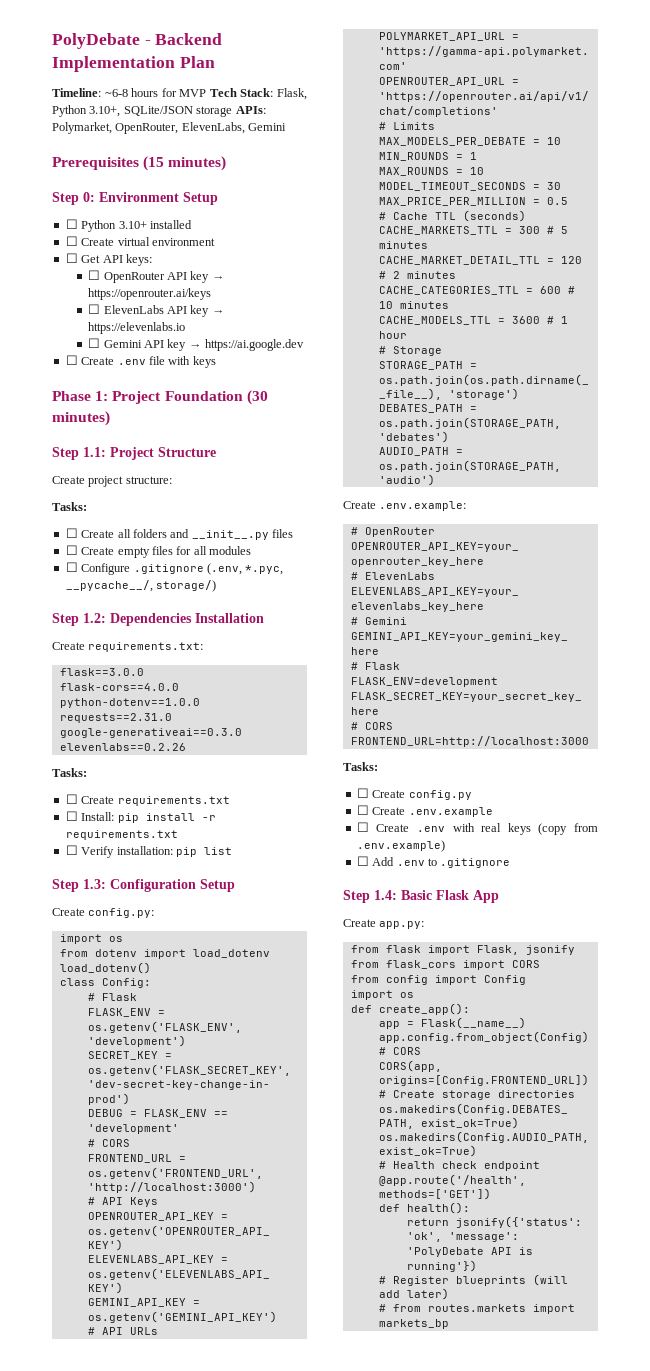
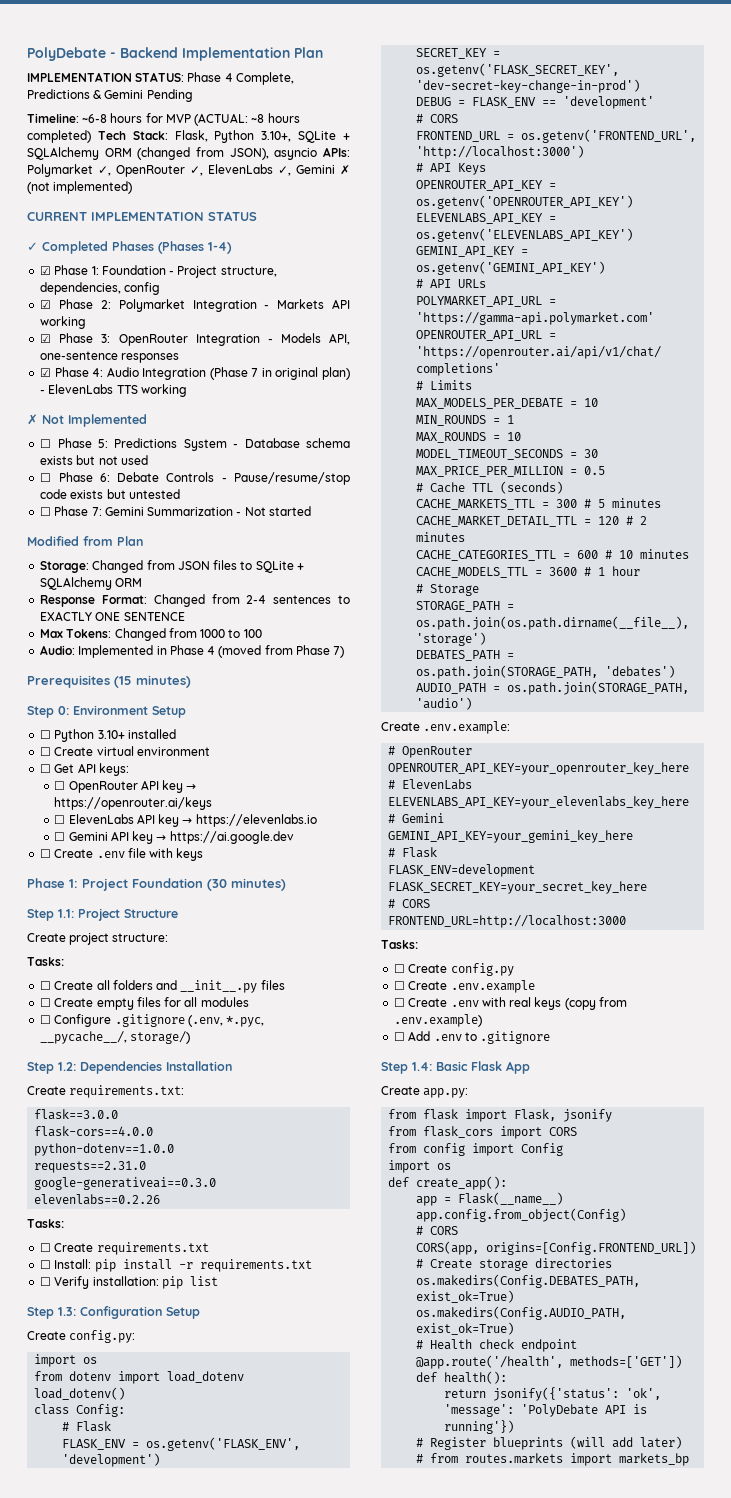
(215, 62) none -> [27,72,294,85] [27,89,193,102] // IMPLEMENTATION STATUS: Phase 4 Complete, Predictions & Gemini Pending
(207, 93) none -> [194,113,300,126] [27,130,91,143] (ACTUAL: ~8 hours completed)
[123,106,266,117] [52,122,287,134] SQLite/JSON storage APIs: Polymarket, OpenRouter, ElevenLabs, Gemini -> [298,131,350,143] [27,147,350,160] [27,164,350,177] [27,181,133,194] [27,211,257,221] [27,241,232,254] [40,265,277,278] [40,282,161,295] [40,299,350,312] [40,316,87,329] [40,333,350,346] [40,351,180,363] [40,367,350,380] [40,384,187,397] [27,414,147,427] [40,438,350,451] [40,455,148,465] [40,472,350,485] [40,489,180,499] [40,506,311,516] [27,536,143,546] [40,560,304,573] [40,577,143,590] [40,594,351,607] [40,611,185,621] [40,628,262,641] [40,645,345,658] SQLite + SQLAlchemy ORM (changed from JSON), asyncio APIs: Polymarket ✓, OpenRouter ✓, ElevenLabs ✓, Gemini ✗ (not implemented) // CURRENT IMPLEMENTATION STATUS // ✓ Completed Phases (Phases 1-4) // ☑ Phase 1: Foundation - Project structure, dependencies, config // ☑ Phase 2: Polymarket Integration - Markets API working // ☑ Phase 3: OpenRouter Integration - Models API, one-sentence responses // ☑ Phase 4: Audio Integration (Phase 7 in original plan) - ElevenLabs TTS working // ✗ Not Implemented // ☐ Phase 5: Predictions System - Database schema exists but not used // ☐ Phase 6: Debate Controls - Pause/resume/stop code exists but untested // ☐ Phase 7: Gemini Summarization - Not started // Modified from Plan // Storage: Changed from JSON files to SQLite + SQLAlchemy ORM // Response Format: Changed from 2-4 sentences to EXACTLY ONE SENTENCE // Max Tokens: Changed from 1000 to 100 // Audio: Implemented in Phase 4 (moved from Phase 7)

